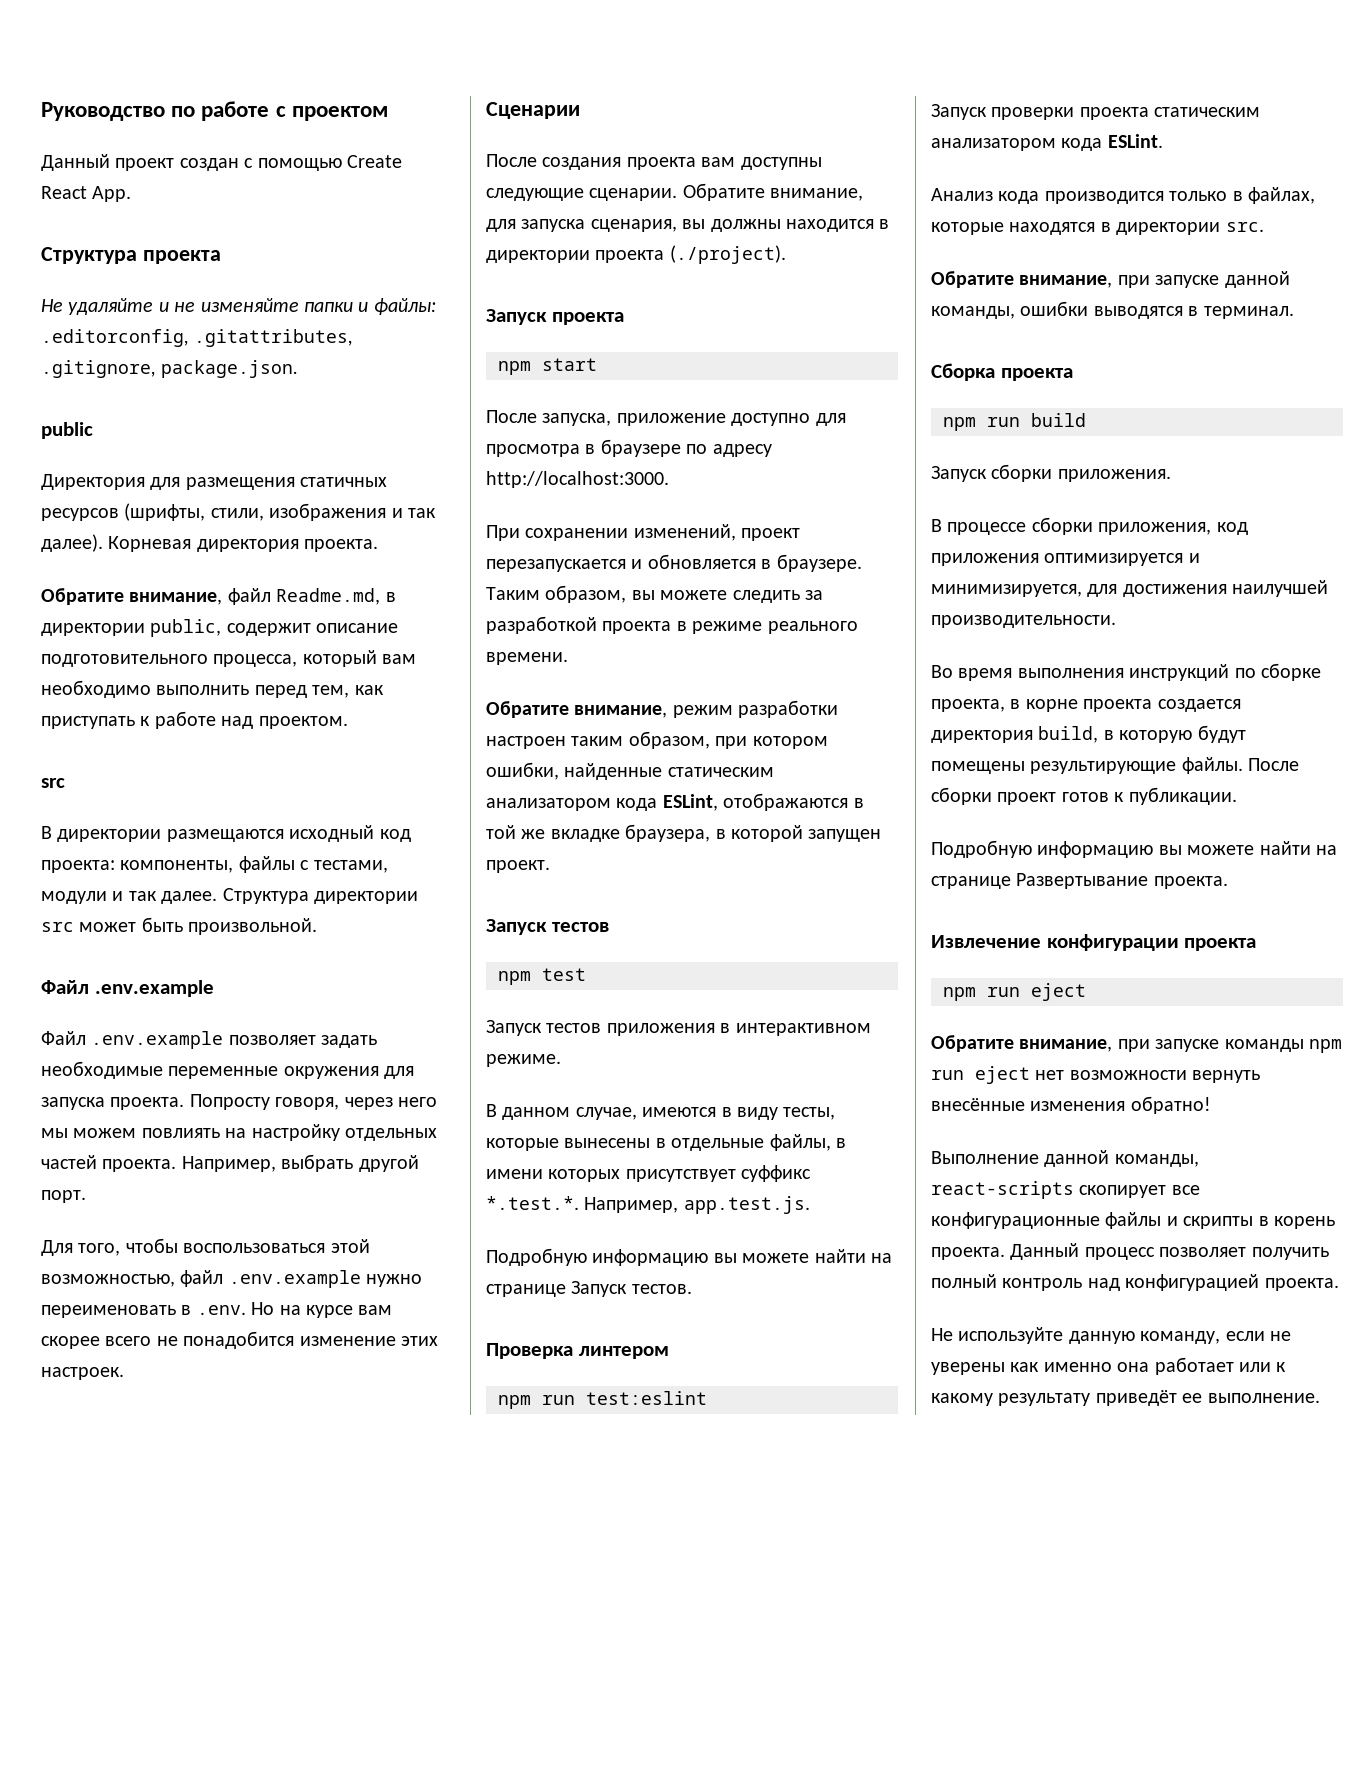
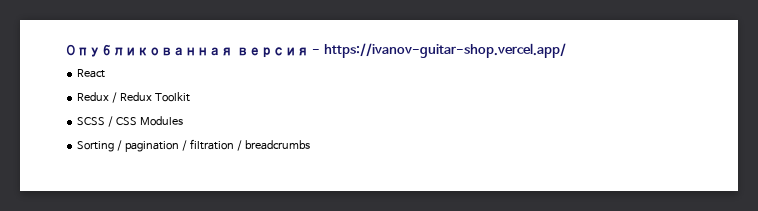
[41,101,388,121] [41,154,402,171] [41,186,132,202] [41,247,221,264] [41,298,436,315] [41,329,354,347] [41,360,299,378] [41,422,93,439] [41,474,388,490] [41,503,436,521] [41,534,379,552] [41,588,396,605] [41,619,399,637] [41,650,417,667] [41,680,384,698] [41,711,348,729] [41,778,65,788] [41,825,411,842] [41,856,388,873] [41,888,418,904] [41,917,318,935] [41,980,214,997] [41,1031,378,1049] [41,1061,415,1079] [41,1094,437,1110] [41,1124,437,1141] [41,1154,419,1172] [41,1190,86,1203] [41,1238,370,1256] [41,1270,423,1288] [41,1302,393,1318] [41,1331,438,1349] [41,1367,124,1380] [486,102,580,119] [486,154,822,170] [486,183,864,201] [486,219,890,232] [486,245,786,264] [486,309,624,325] [498,358,597,375] [486,410,846,426] [486,439,772,457] [486,471,669,488] [486,524,801,541] [486,554,862,572] [486,585,823,603] [486,616,858,634] [486,652,568,665] [486,700,839,718] [486,731,828,749] [486,762,774,780] [486,793,864,811] [486,824,882,842] [486,860,550,873] [486,919,609,935] [498,968,586,985] [486,1020,871,1036] [486,1054,561,1067] [486,1104,836,1120] [486,1134,846,1151] [486,1165,812,1182] [486,1196,810,1214] [486,1248,892,1266] [486,1281,692,1297] [486,1343,669,1359] [498,1391,707,1409] [931,104,1261,120] [931,134,1163,151] [931,187,1315,204] [931,222,1264,235] [931,271,1290,288] [931,301,1294,319] [931,363,1073,381] [943,413,1086,431] [931,464,1171,482] [931,517,1248,535] [931,553,1200,566] [931,580,1329,597] [931,615,1116,628] [931,663,1321,681] [931,699,1241,712] [931,725,1246,743] [931,757,1300,774] [931,787,1237,805] [931,840,1337,858] [931,873,1228,889] [931,934,1257,951] [943,983,1086,1001] [931,1035,1342,1053] [931,1066,1261,1084] [931,1096,1211,1114] [931,1150,1199,1167] [931,1181,1200,1199] [931,1212,1335,1229] [931,1243,1329,1260] [931,1274,1339,1291] [931,1327,1291,1344] [931,1357,1287,1375] [931,1390,1320,1406] Руководство по работе с проектом // Данный проект создан с помощью Create React App. // Структура проекта // Не удаляйте и не изменяйте папки и файлы: .editorconfig, .gitattributes, .gitignore, package.json. // public // Директория для размещения статичных ресурсов (шрифты, стили, изображения и так далее). Корневая директория проекта. // Обратите внимание, файл Readme.md, в директории public, содержит описание подготовительного процесса, который вам необходимо выполнить перед тем, как приступать к работе над проектом. // src // В директории размещаются исходный код проекта: компоненты, файлы с тестами, модули и так далее. Структура директории src может быть произвольной. // Файл .env.example // Файл .env.example позволяет задать необходимые переменные окружения для запуска проекта. Попросту говоря, через него мы можем повлиять на настройку отдельных частей проекта. Например, выбрать другой порт. // Для того, чтобы воспользоваться этой возможностью, файл .env.example нужно переименовать в .env. Но на курсе вам скорее всего не понадобится изменение этих настроек. // Сценарии // После создания проекта вам доступны следующие сценарии. Обратите внимание, для запуска сценария, вы должны находится в директории проекта (./project). // Запуск проекта // npm start // После запуска, приложение доступно для просмотра в браузере по адресу http://localhost:3000. // При сохранении изменений, проект перезапускается и обновляется в браузере. Таким образом, вы можете следить за разработкой проекта в режиме реального времени. // Обратите внимание, режим разработки настроен таким образом, при котором ошибки, найденные статическим анализатором кода ESLint, отображаются в той же вкладке браузера, в которой запущен проект. // Запуск тестов // npm test // Запуск тестов приложения в интерактивном режиме. // В данном случае, имеются в виду тесты, которые вынесены в отдельные файлы, в имени которых присутствует суффикс *.test.*. Например, app.test.js. // Подробную информацию вы можете найти на странице Запуск тестов. // Проверка линтером // npm run test:eslint // Запуск проверки проекта статическим анализатором кода ESLint. // Анализ кода производится только в файлах, которые находятся в директории src. // Обратите внимание, при запуске данной команды, ошибки выводятся в терминал. // Сборка проекта // npm run build // Запуск сборки приложения. // В процессе сборки приложения, код приложения оптимизируется и минимизируется, для достижения наилучшей производительности. // Во время выполнения инструкций по сборке проекта, в корне проекта создается директория build, в которую будут помещены результирующие файлы. После сборки проект готов к публикации. // Подробную информацию вы можете найти на странице Развертывание проекта. // Извлечение конфигурации проекта // npm run eject // Обратите внимание, при запуске команды npm run eject нет возможности вернуть внесённые изменения обратно! // Выполнение данной команды, react-scripts скопирует все конфигурационные файлы и скрипты в корень проекта. Данный процесс позволяет получить полный контроль над конфигурацией проекта. // Не используйте данную команду, если не уверены как именно она работает или к какому результату приведёт ее выполнение. -> [65,43,566,58] [77,69,106,78] [77,92,191,103] [77,116,184,127] [77,139,310,152] Опубликованная версия - https://ivanov-guitar-shop.vercel.app/ // React // Redux / Redux Toolkit // SCSS / CSS Modules // Sorting / pagination / filtration / breadcrumbs

